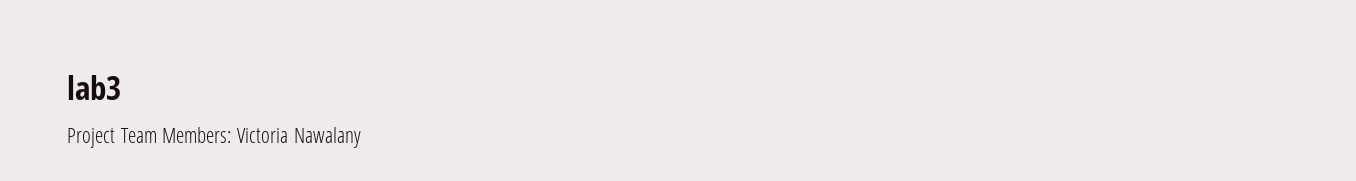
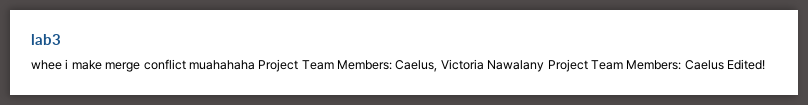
[67,127,232,148] Project Team Members: -> [31,59,438,72] whee i make merge conflict muahahaha Project Team Members: Caelus,
(361, 137) none -> [547,59,765,72] Project Team Members: Caelus Edited!

